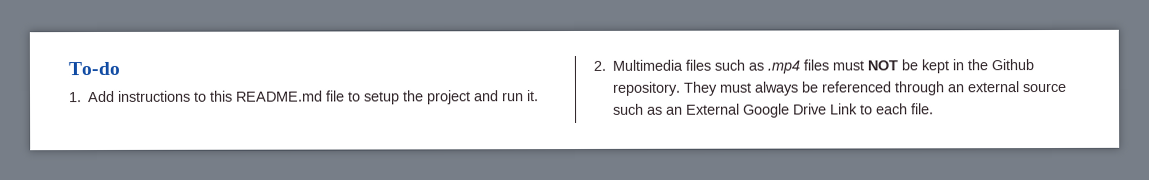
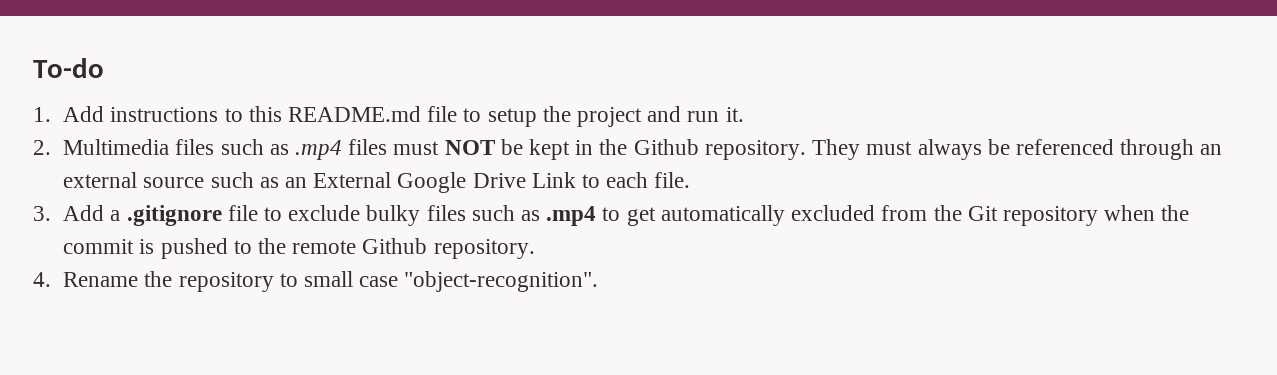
(935, 109) none -> [33,205,1190,226] [63,238,535,259] [33,271,599,292] // 3. Add a .gitignore file to exclude bulky files such as .mp4 to get automatically excluded from the Git repository when the commit is pushed to the remote Github repository. // 4. Rename the repository to small case "object-recognition".

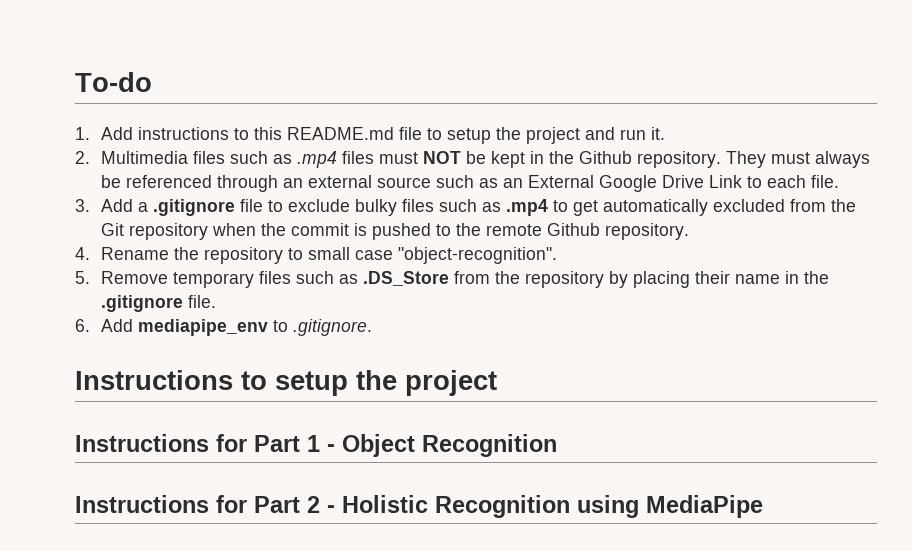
(599, 281) none -> [75,271,830,288] [101,295,217,312] [75,319,373,336] [75,370,497,396] [75,434,557,457] [75,495,763,518] // 5. Remove temporary files such as .DS_Store from the repository by placing their name in the .gitignore file. // 6. Add mediapipe_env to .gitignore. // Instructions to setup the project // Instructions for Part 1 - Object Recognition // Instructions for Part 2 - Holistic Recognition using MediaPipe

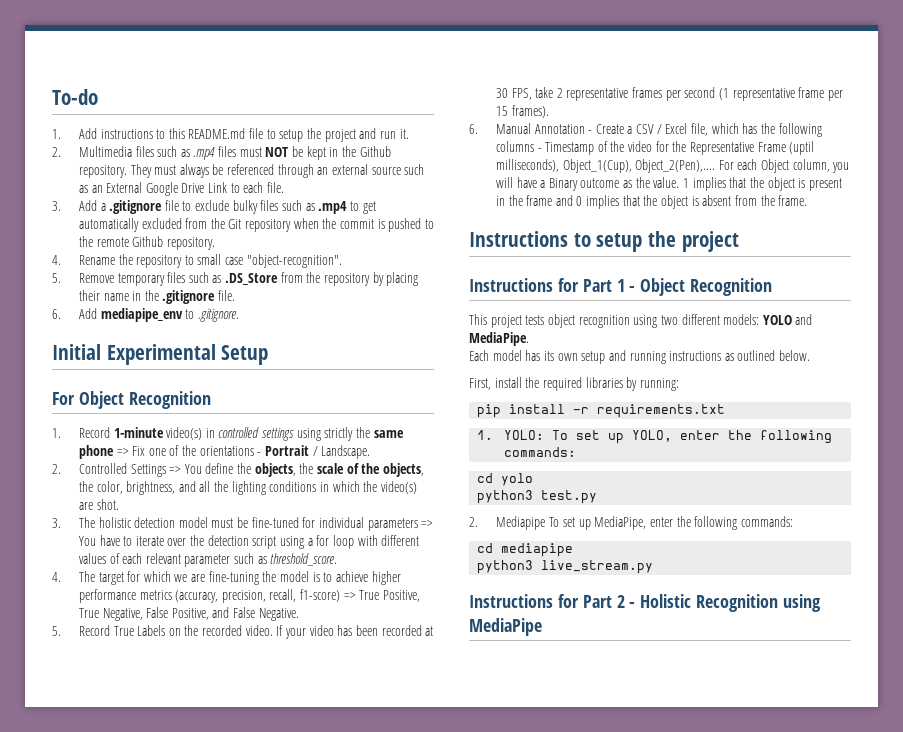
(373, 327) none -> [52,344,269,365] [52,391,211,409] [52,427,404,441] [78,445,371,459] [52,463,424,477] [78,481,417,495] [78,499,119,510] [52,517,434,531] [78,535,420,549] [78,553,338,567] [52,571,401,585] [78,589,421,603] [78,607,299,621] [52,625,434,639] [495,87,843,101] [495,105,549,118] [469,123,822,137] [495,141,815,155] [495,159,850,173] [495,177,842,191] [495,195,808,209] // Initial Experimental Setup // For Object Recognition // 1. Record 1-minute video(s) in controlled settings using strictly the same phone => Fix one of the orientations - Portrait / Landscape. // 2. Controlled Settings => You define the objects, the scale of the objects, the color, brightness, and all the lighting conditions in which the video(s) are shot. // 3. The holistic detection model must be fine-tuned for individual parameters => You have to iterate over the detection script using a for loop with different values of each relevant parameter such as threshold_score. // 4. The target for which we are fine-tuning the model is to achieve higher performance metrics (accuracy, precision, recall, f1-score) => True Positive, True Negative, False Positive, and False Negative. // 5. Record True Labels on the recorded video. If your video has been recorded at 30 FPS, take 2 representative frames per second (1 representative frame per 15 frames). // 6. Manual Annotation - Create a CSV / Excel file, which has the following columns - Timestamp of the video for the Representative Frame (uptil milliseconds), Object_1(Cup), Object_2(Pen),.... For each Object column, you will have a Binary outcome as the value. 1 implies that the object is present in the frame and 0 implies that the object is absent from the frame.
(557, 445) none -> [469,314,813,328] [469,332,529,346] [469,350,811,364] [469,377,679,391] [477,404,726,418] [477,430,832,444] [503,447,576,457] [477,473,534,486] [477,490,598,504] [469,516,794,530] [477,543,574,557] [477,560,654,574] // This project tests object recognition using two different models: YOLO and MediaPipe. // Each model has its own setup and running instructions as outlined below. // First, install the required libraries by running: // pip install -r requirements.txt // 1. YOLO: To set up YOLO, enter the following commands: // cd yolo // python3 test.py // 2. Mediapipe To set up MediaPipe, enter the following commands: // cd mediapipe // python3 live_stream.py

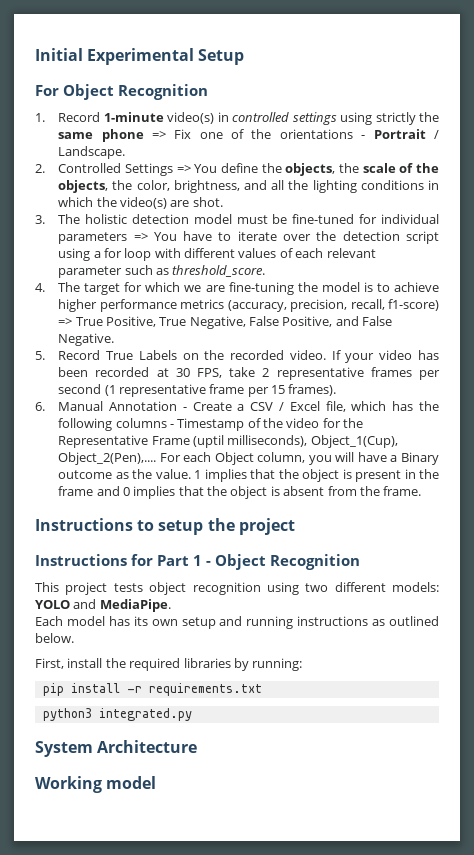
[52,89,98,105] [52,128,409,142] [52,146,391,160] [78,164,425,178] [78,182,285,196] [52,200,376,214] [78,218,434,232] [78,236,215,250] [52,254,342,268] [52,272,419,286] [78,290,236,304] [52,308,239,322] To-do // 1. Add instructions to this README.md file to setup the project and run it. // 2. Multimedia files such as .mp4 files must NOT be kept in the Github repository. They must always be referenced through an external source such as an External Google Drive Link to each file. // 3. Add a .gitignore file to exclude bulky files such as .mp4 to get automatically excluded from the Git repository when the commit is pushed to the remote Github repository. // 4. Rename the repository to small case "object-recognition". // 5. Remove temporary files such as .DS_Store from the repository by placing their name in the .gitignore file. // 6. Add mediapipe_env to .gitignore. // -> (35, 54) none
[477,430,832,444] [503,447,576,457] [477,473,534,486] [477,490,598,504] [469,516,794,530] [477,543,574,557] [477,560,654,574] [469,594,822,612] [469,618,542,636] 1. YOLO: To set up YOLO, enter the following commands: // cd yolo // python3 test.py // 2. Mediapipe To set up MediaPipe, enter the following commands: // cd mediapipe // python3 live_stream.py // Instructions for Part 2 - Holistic Recognition using MediaPipe -> [42,708,192,721] [35,740,198,757] [35,776,157,793] python3 integrated.py // System Architecture // Working model

